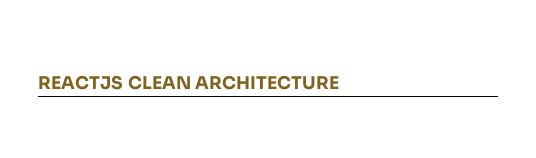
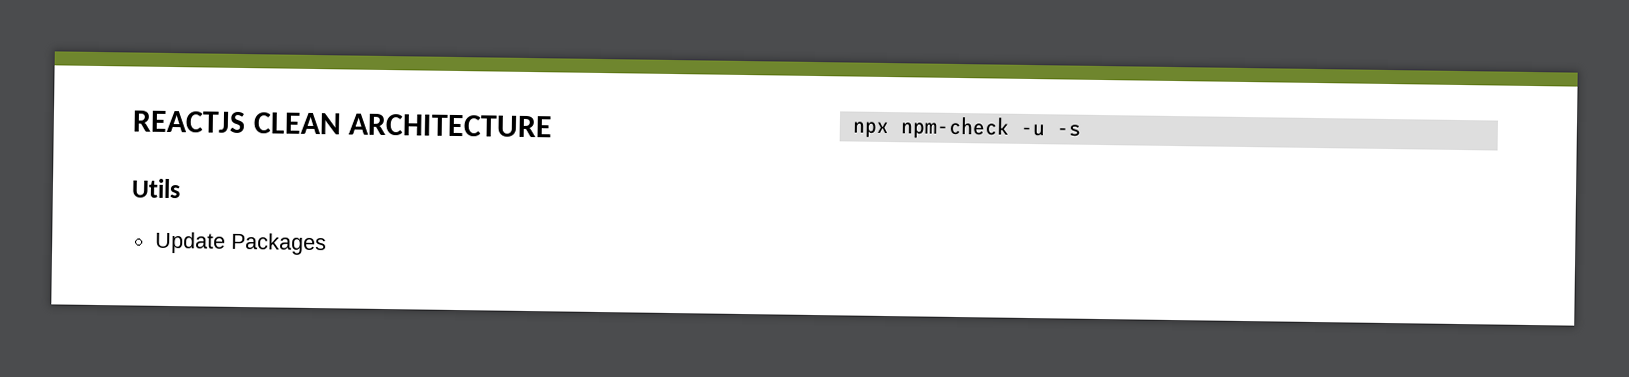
(340, 82) none -> [131,178,181,199] [154,231,327,256] [851,116,1081,140] // Utils // Update Packages // npx npm-check -u -s

